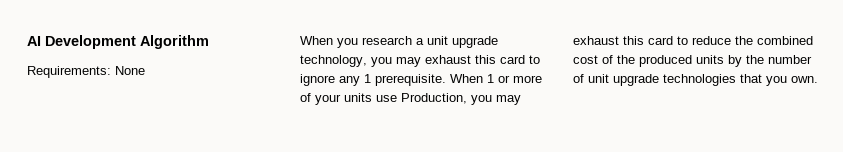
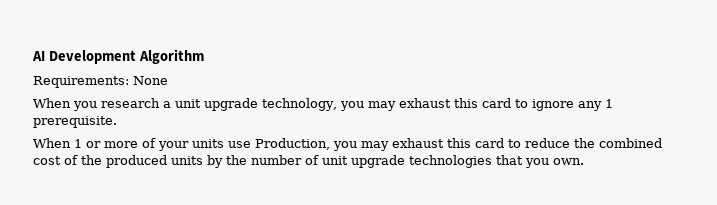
(446, 80) none -> (117, 122) //

